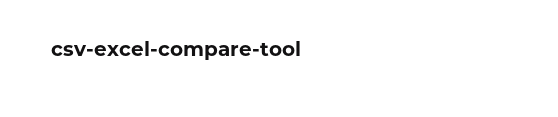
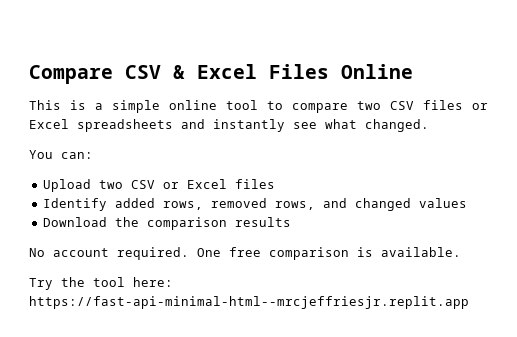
[51,41,301,60] csv-excel-compare-tool -> [29,64,413,84] [29,100,488,113] [29,119,429,132] [29,150,93,159] [42,179,275,192] [42,198,467,211] [42,217,291,230] [29,247,461,260] [29,277,173,290] [29,296,469,309] Compare CSV & Excel Files Online // This is a simple online tool to compare two CSV files or Excel spreadsheets and instantly see what changed. // You can: // Upload two CSV or Excel files // Identify added rows, removed rows, and changed values // Download the comparison results // No account required. One free comparison is available. // Try the tool here: https://fast-api-minimal-html--mrcjeffriesjr.replit.app

